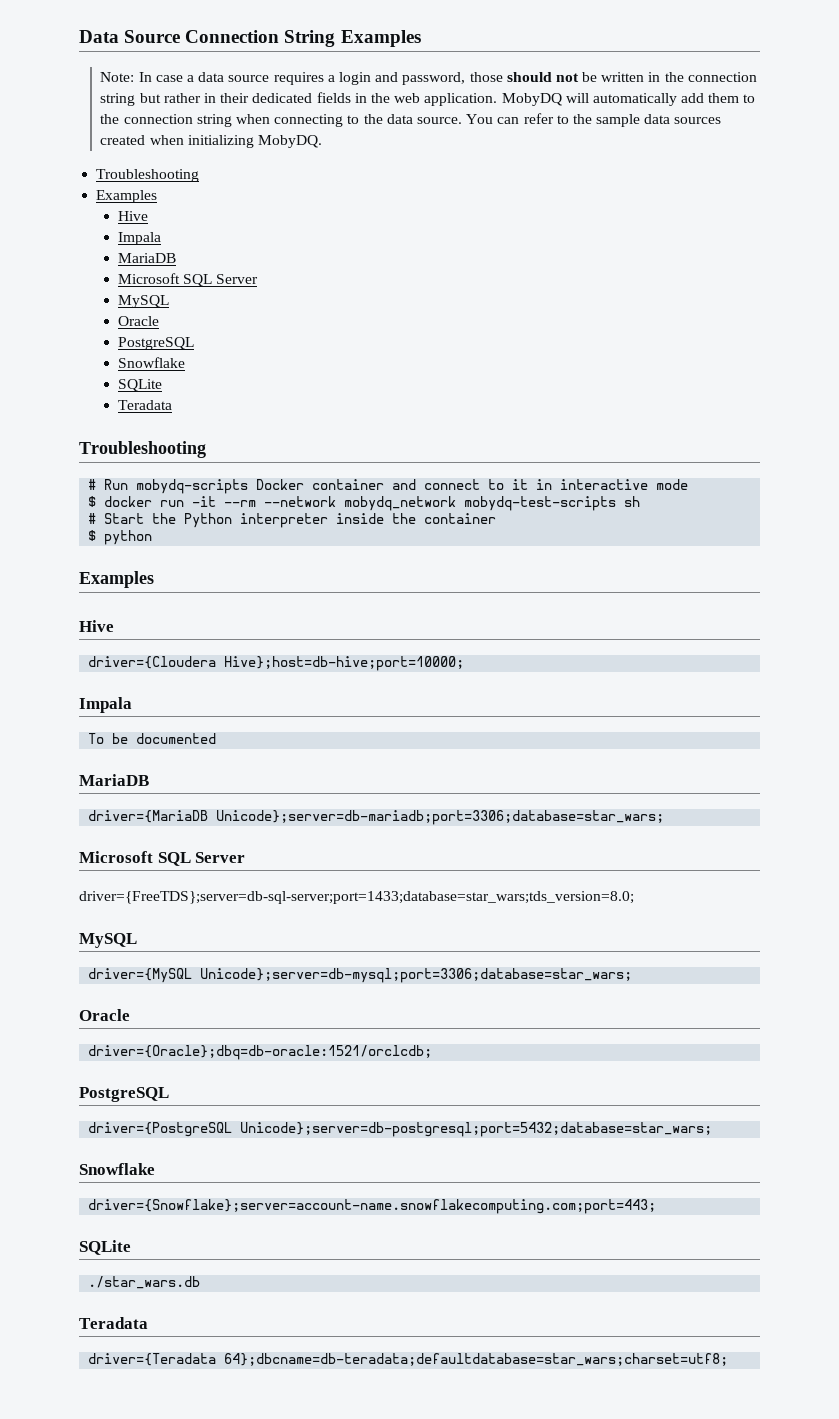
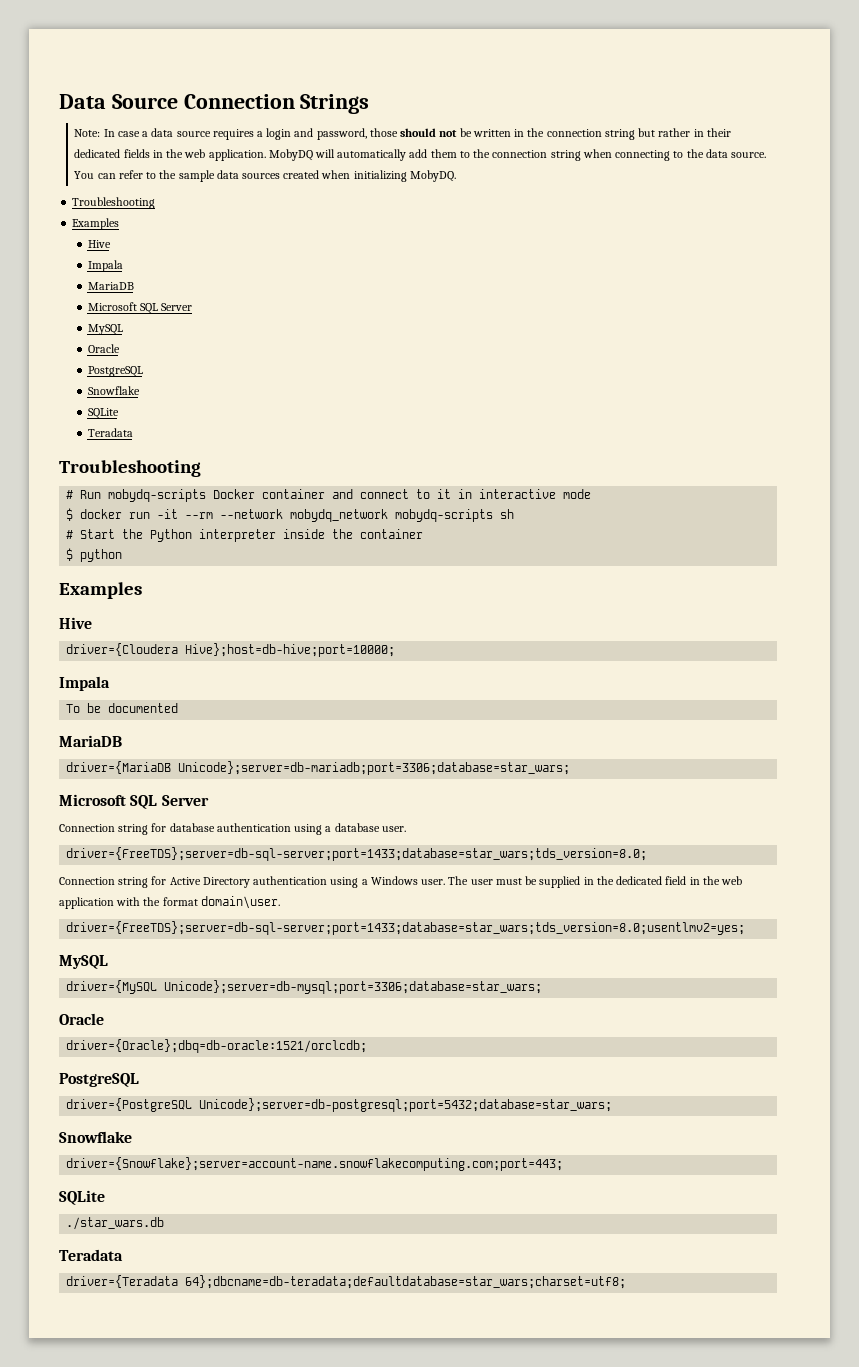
[284,30,421,47] String Examples -> [300,94,370,114] Strings
[464,496,617,511] mobydq-test-scripts -> [395,509,494,522] mobydq-scripts
[79,891,634,904] driver={FreeTDS};server=db-sql-server;port=1433;database=star_wars;tds_version=8.0; -> [59,823,406,835] [66,847,648,861] [59,876,743,888] [59,896,280,909] [66,921,746,935] Connection string for database authentication using a database user. // driver={FreeTDS};server=db-sql-server;port=1433;database=star_wars;tds_version=8.0; // Connection string for Active Directory authentication using a Windows user. The user must be supplied in the dedicated field in the web application with the format domain\user. // driver={FreeTDS};server=db-sql-server;port=1433;database=star_wars;tds_version=8.0;usentlmv2=yes;

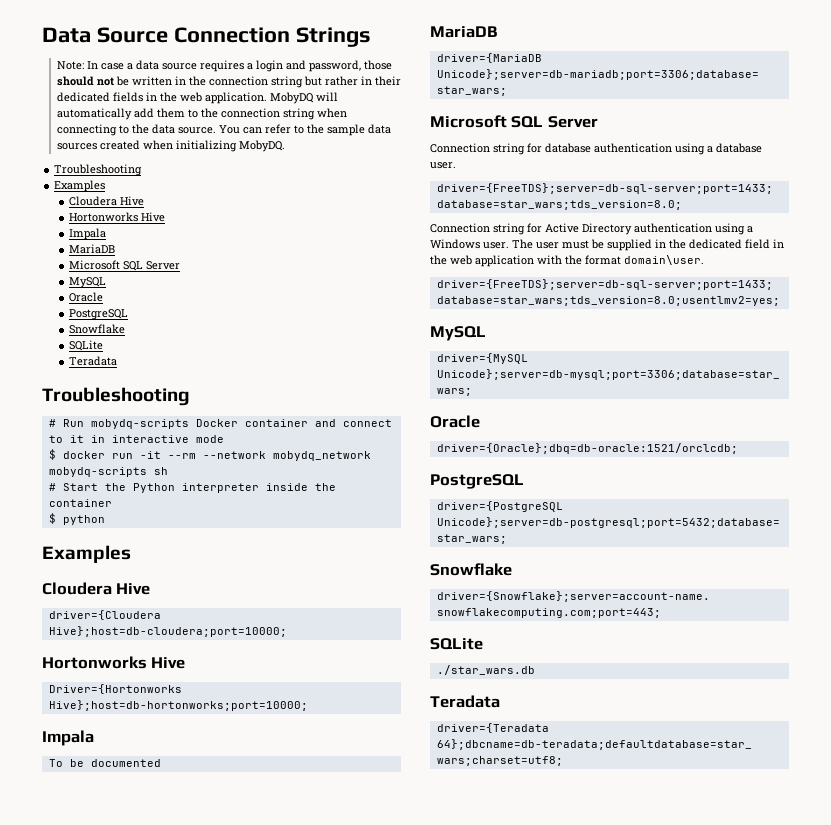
(120, 224) none -> [68,196,144,206] [68,212,138,222] Cloudera Hive // Hortonworks
(142, 590) none -> [42,582,112,595] Cloudera
[185,643,396,657] Hive};host=db-hive;port=10000; -> [48,626,287,637] [42,656,186,669] [48,684,182,694] [48,700,308,711] Hive};host=db-cloudera;port=10000; // Hortonworks Hive // Driver={Hortonworks Hive};host=db-hortonworks;port=10000;

